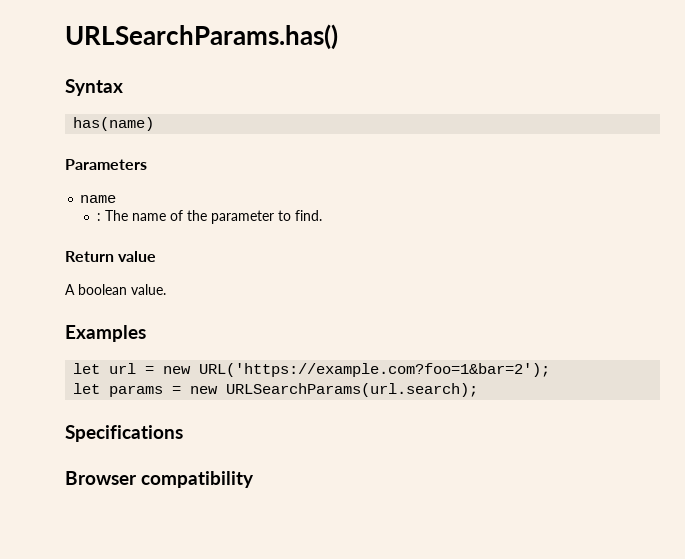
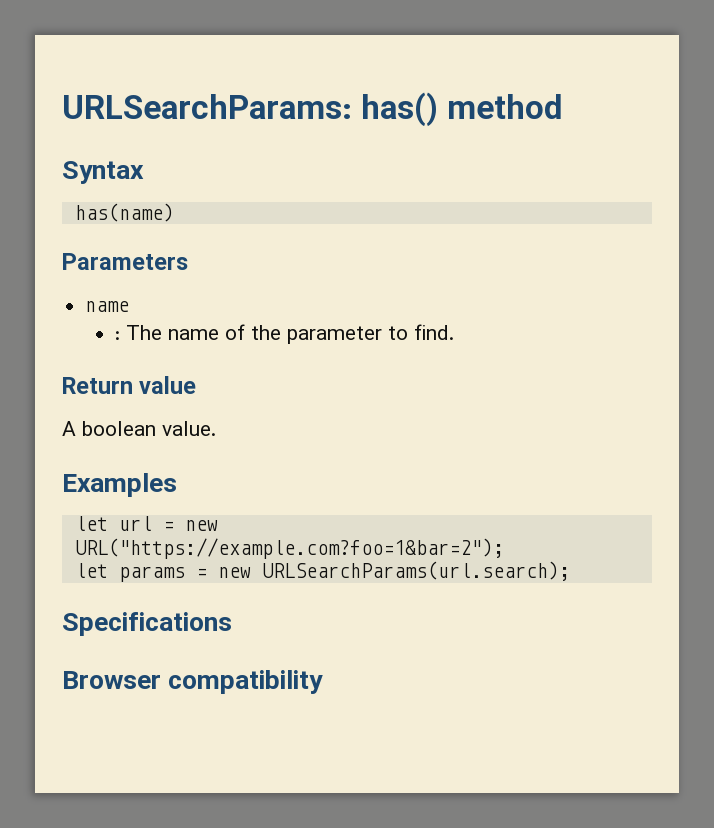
[65,24,338,50] URLSearchParams.has() -> [62,92,562,127] URLSearchParams: has() method
[199,363,551,377] URL('https://example.com?foo=1&bar=2'); -> [74,538,504,559] URL("https://example.com?foo=1&bar=2");

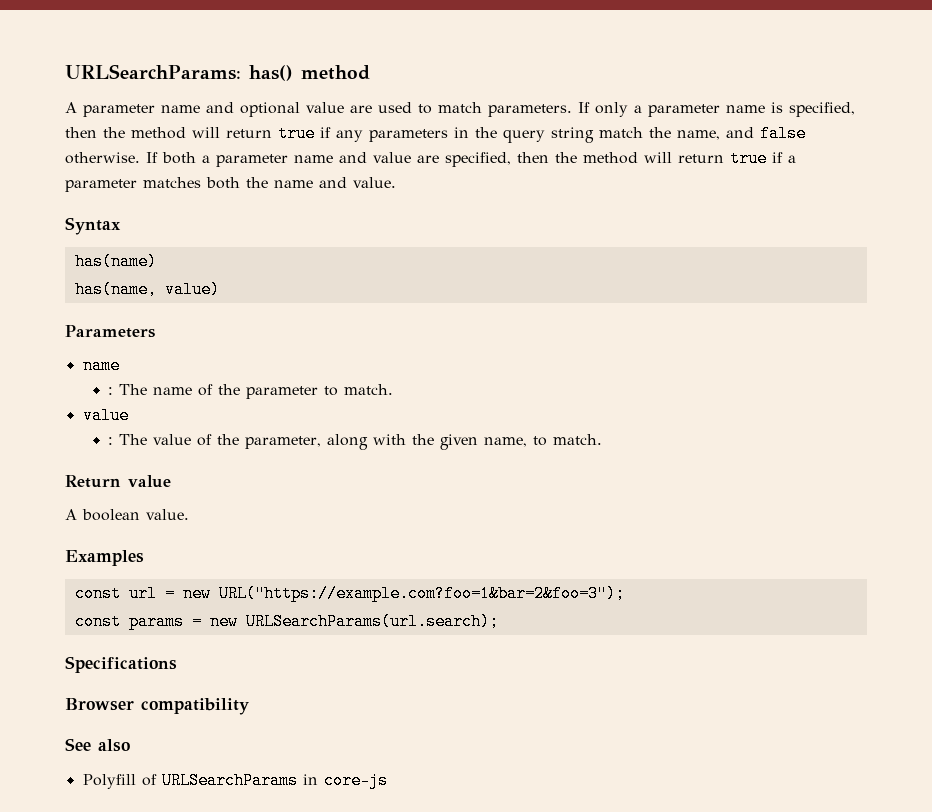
(562, 106) none -> [65,102,855,117] [65,125,806,143] [65,150,796,167] [65,177,396,192] // A parameter name and optional value are used to match parameters. If only a parameter name is specified, then the method will return true if any parameters in the query string match the name, and false otherwise. If both a parameter name and value are specified, then the method will return true if a parameter matches both the name and value.
(174, 212) none -> [74,281,220,298] // has(name, value)
[413,324,454,340] find. -> [344,384,394,395] [82,407,129,424] [108,434,603,450] match. // value // : The value of the parameter, along with the given name, to match.
[74,516,108,531] let -> [74,585,121,602] const
[74,538,504,559] [74,563,108,578] URL("https://example.com?foo=1&bar=2"); // let -> [218,585,625,602] [74,613,121,630] URL("https://example.com?foo=1&bar=2&foo=3"); // const
(324, 682) none -> [65,738,130,752] [82,772,388,789] // See also // Polyfill of URLSearchParams in core-js

